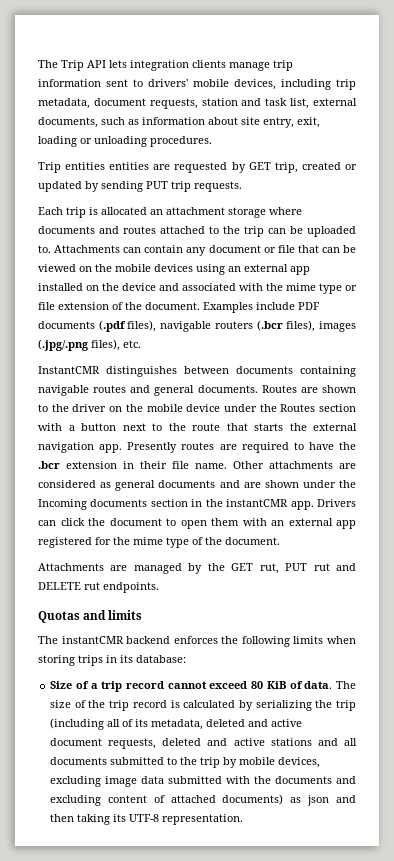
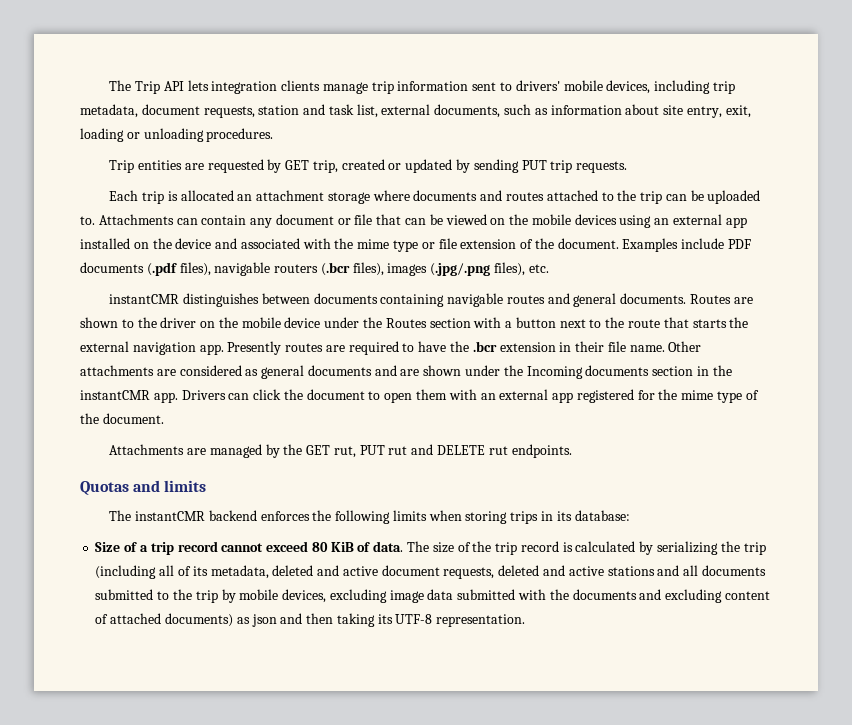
[109,162,150,170] entities -> (183, 165) none
[38,366,100,374] InstantCMR -> [109,294,180,304] instantCMR

